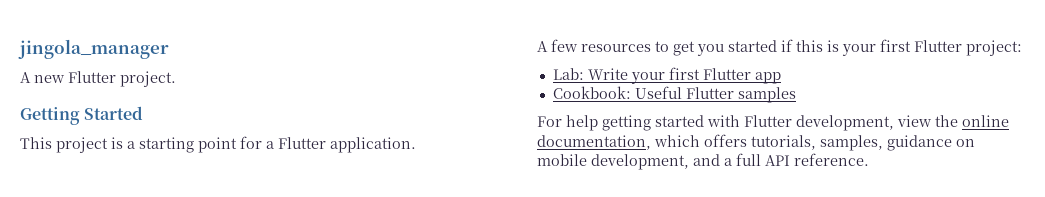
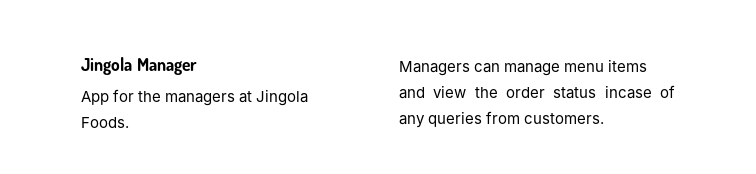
[18,39,169,59] [20,71,176,87] [20,106,144,125] [20,136,416,153] [537,39,1022,56] [552,67,781,84] [552,86,796,103] [537,115,1009,131] [537,134,975,151] [537,153,869,170] jingola_manager // A new Flutter project. // Getting Started // This project is a starting point for a Flutter application. // A few resources to get you started if this is your first Flutter project: // Lab: Write your first Flutter app // Cookbook: Useful Flutter samples // For help getting started with Flutter development, view the online documentation, which offers tutorials, samples, guidance on mobile development, and a full API reference. -> [81,57,197,75] [81,89,309,106] [81,117,129,128] [399,59,648,76] [399,85,675,99] [399,111,605,128] Jingola Manager // App for the managers at Jingola Foods. // Managers can manage menu items and view the order status incase of any queries from customers.

